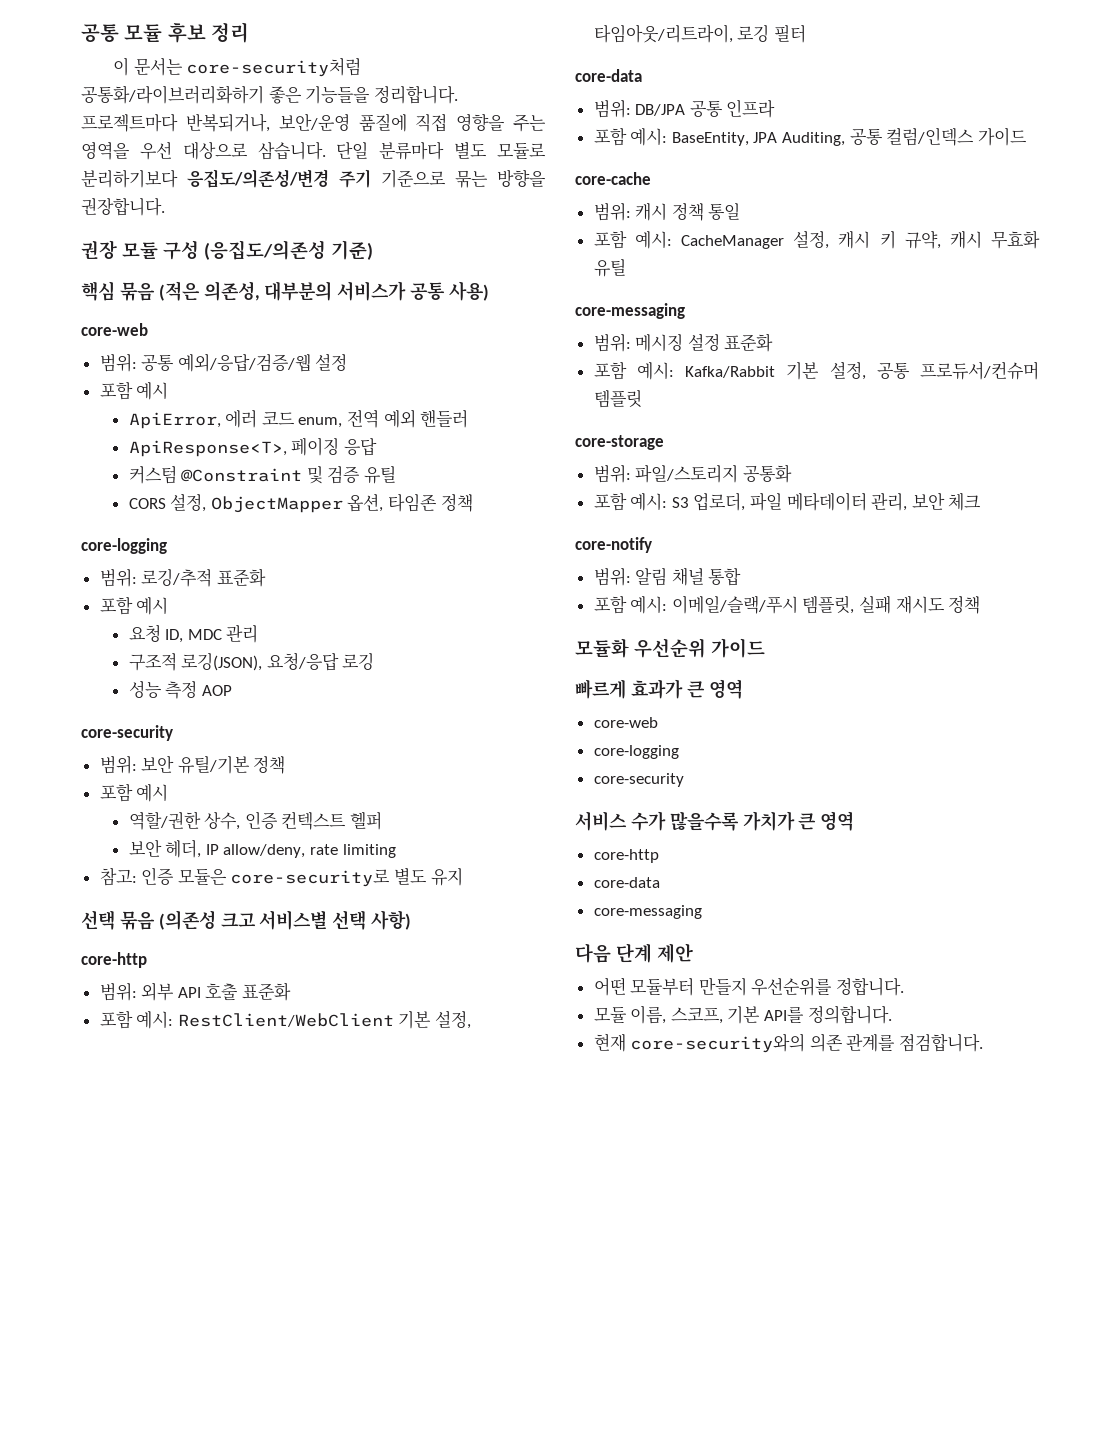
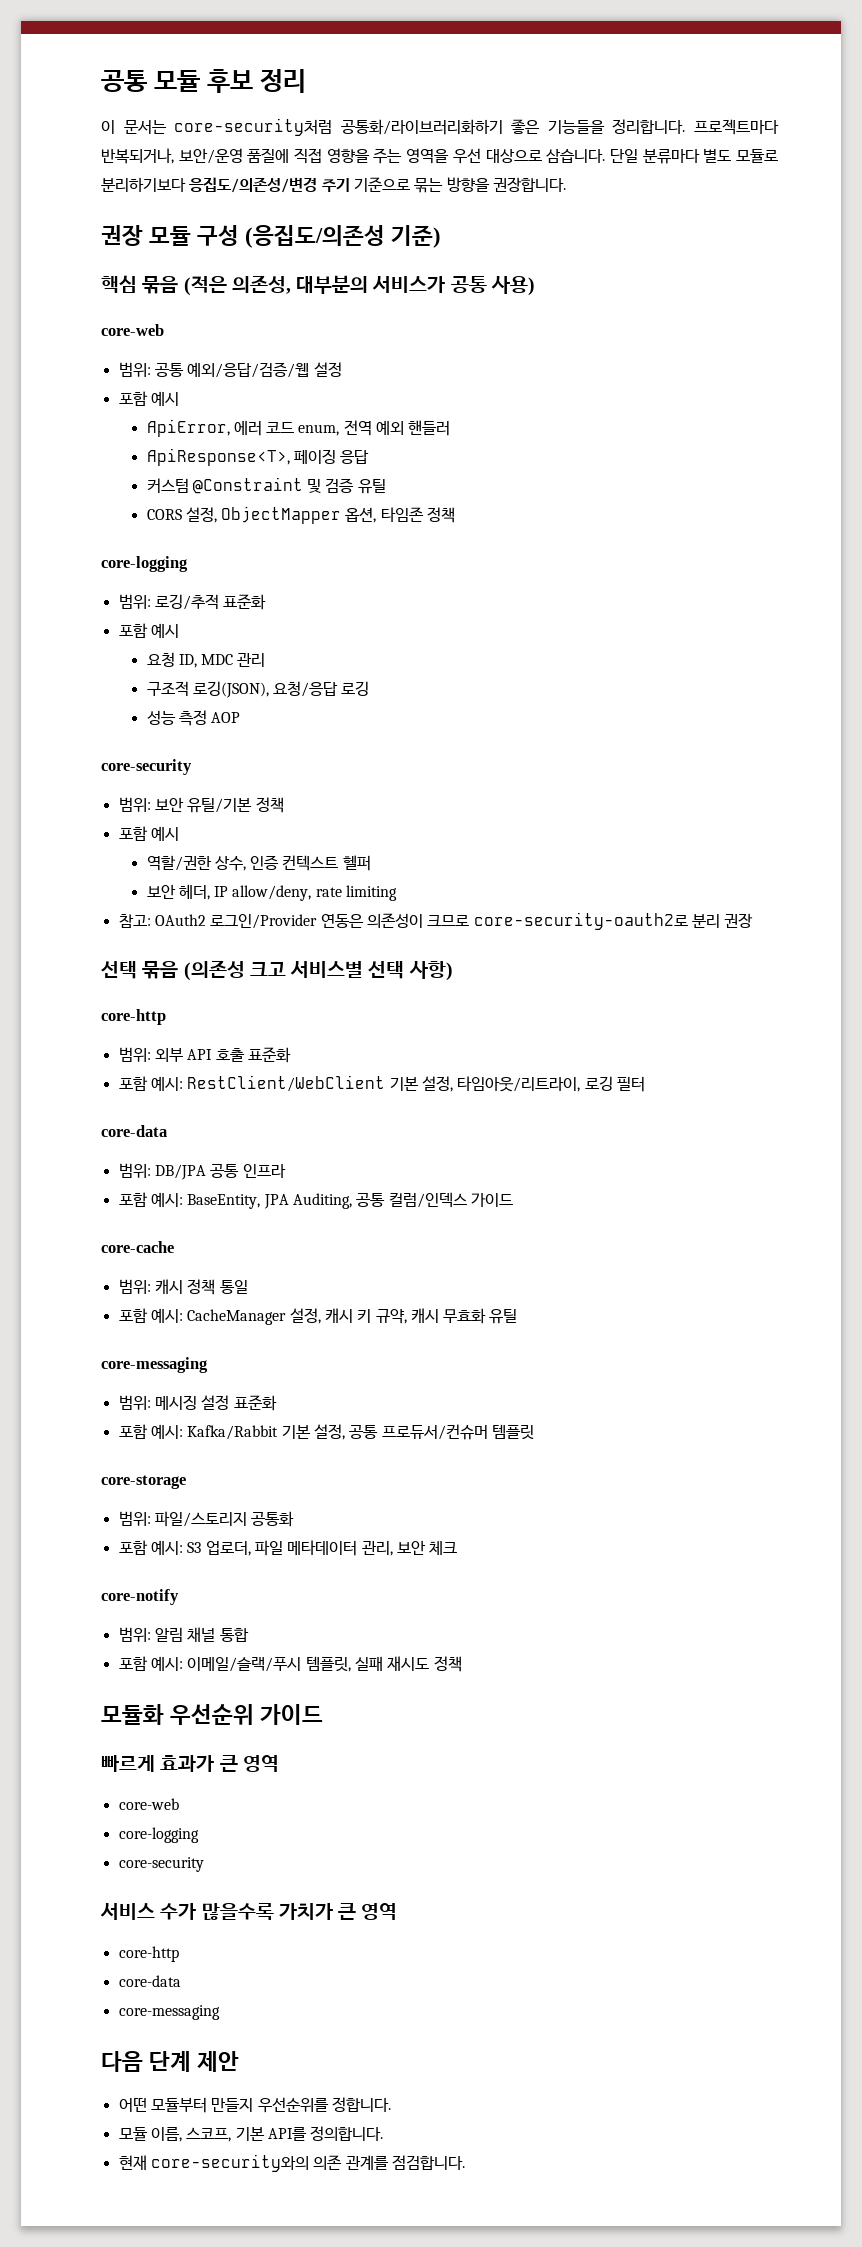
[141,867,463,887] 인증 모듈은 core-security로 별도 유지 -> [154,912,754,930] OAuth2 로그인/Provider 연동은 의존성이 크므로 core-security-oauth2로 분리 권장

